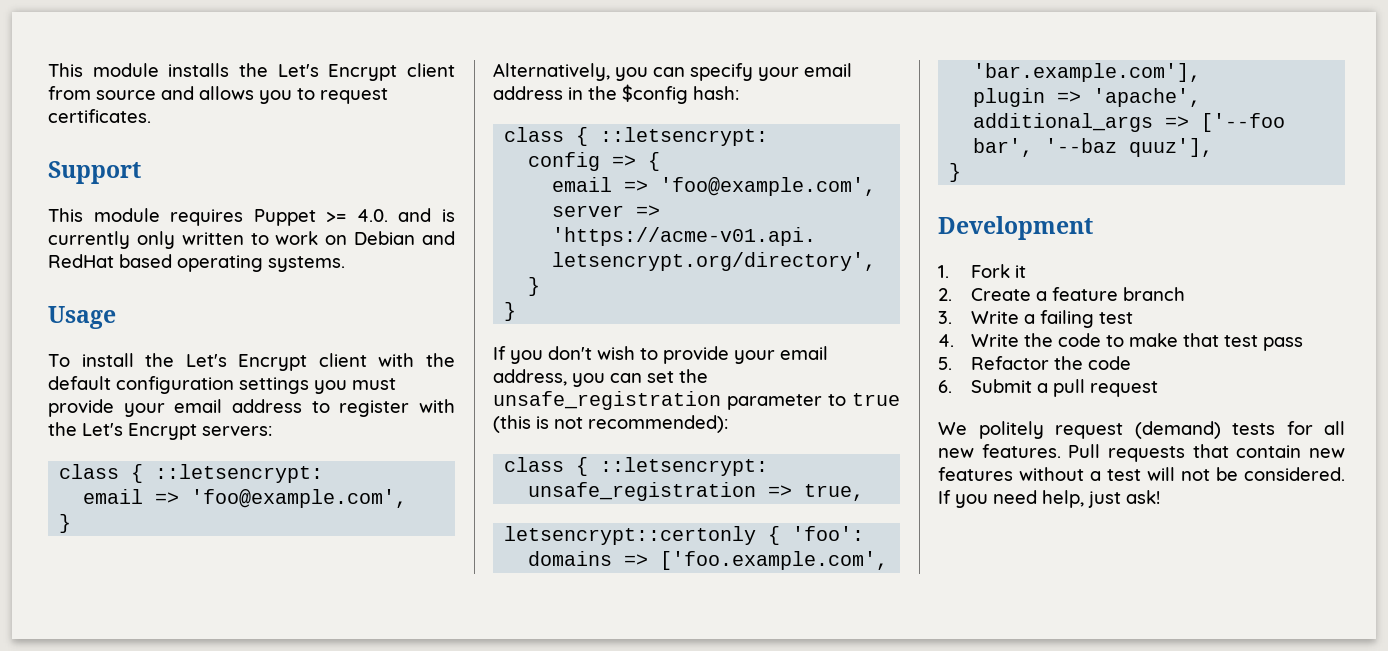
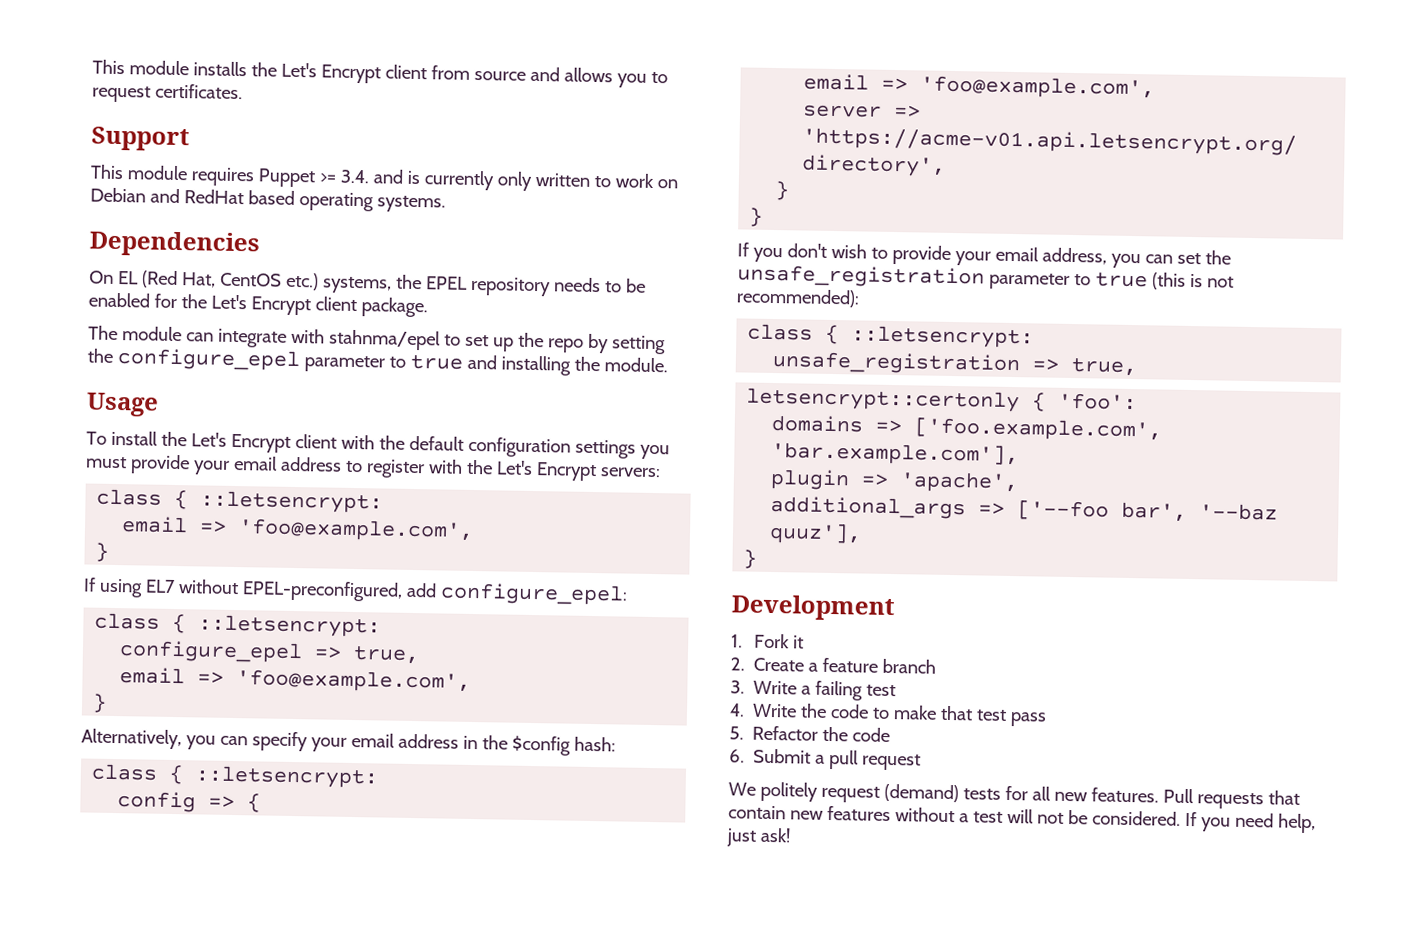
[356,209,388,222] 4.0. -> [339,169,370,184] 3.4.
(345, 264) none -> [89,230,260,258] [89,270,646,297] [88,292,428,318] [88,325,666,355] [87,348,668,376] // Dependencies // On EL (Red Hat, CentOS etc.) systems, the EPEL repository needs to be enabled for the Let's Encrypt client package. // The module can integrate with stahnma/epel to set up the repo by setting the configure_epel parameter to true and installing the module.
(72, 523) none -> [83,577,628,606] [94,612,382,638] [119,640,421,665] [119,667,472,693] [92,693,108,713] // If using EL7 without EPEL-preconfigured, add configure_epel: // class { ::letsencrypt: // configure_epel => true, // email => 'foo@example.com', // }

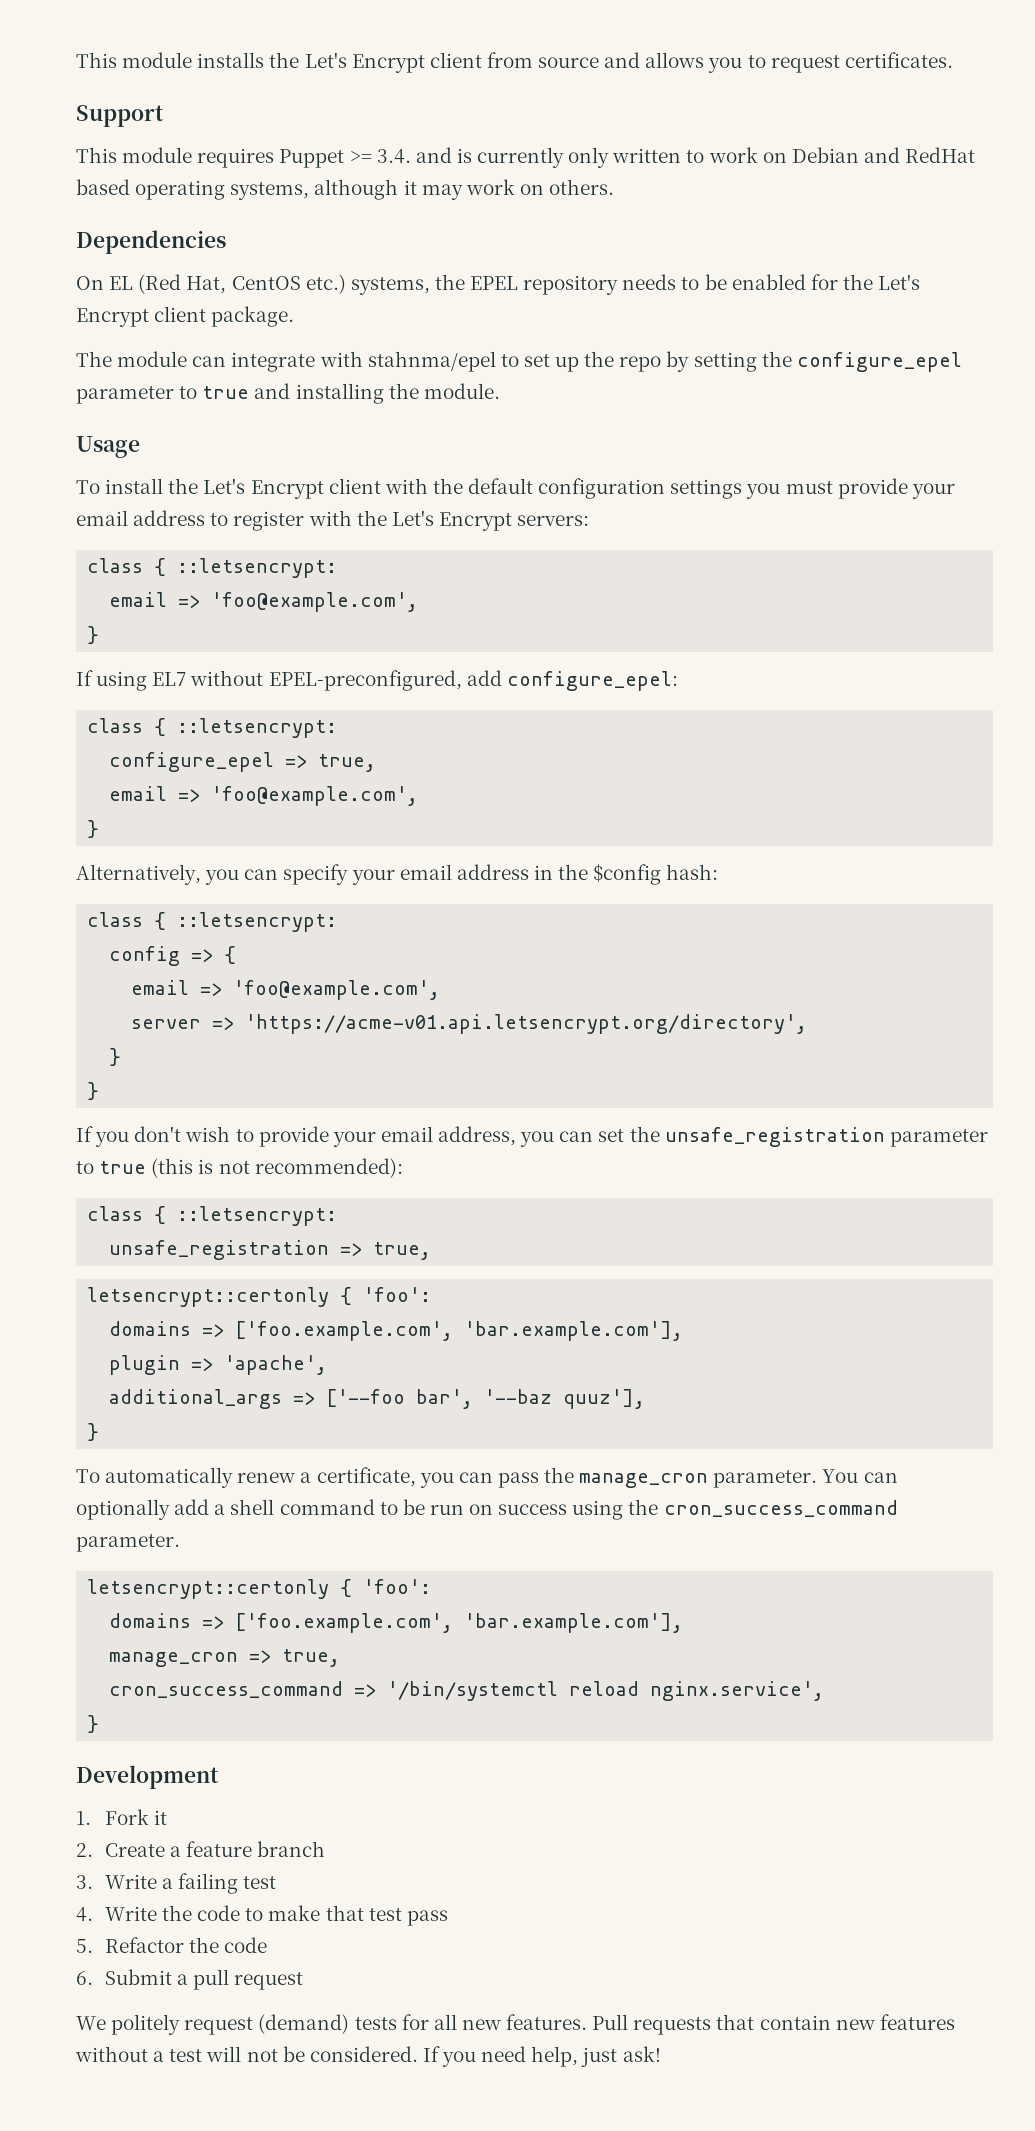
[376,195,446,213] systems. -> [230,179,615,200] systems, although it may work on others.
(758, 559) none -> [76,1467,898,1488] [76,1499,898,1520] [76,1534,180,1552] [87,1579,432,1599] [109,1613,684,1633] [109,1649,341,1667] [109,1681,825,1701] [87,1715,100,1733] // To automatically renew a certificate, you can pass the manage_cron parameter. You can optionally add a shell command to be run on success using the cron_success_command parameter. // letsencrypt::certonly { 'foo': // domains => ['foo.example.com', 'bar.example.com'], // manage_cron => true, // cron_success_command => '/bin/systemctl reload nginx.service', // }

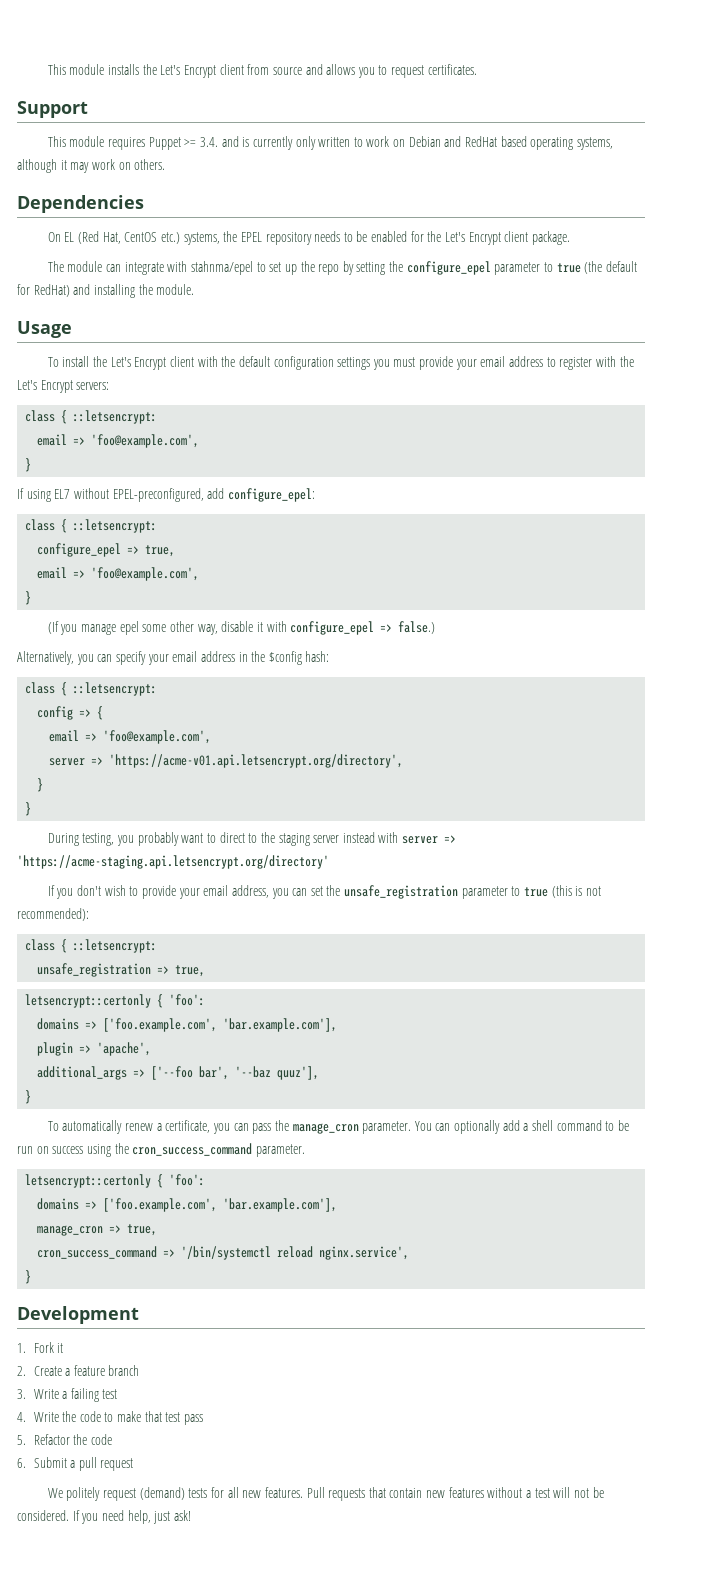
(250, 392) none -> [584,261,637,274] [17,284,70,297] (the default for RedHat)
(100, 829) none -> [47,621,436,635] // (If you manage epel some other way, disable it with configure_epel => false.)
(100, 1091) none -> [47,832,457,846] [17,855,329,869] // During testing, you probably want to direct to the staging server instead with server => 'https://acme-staging.api.letsencrypt.org/directory'

